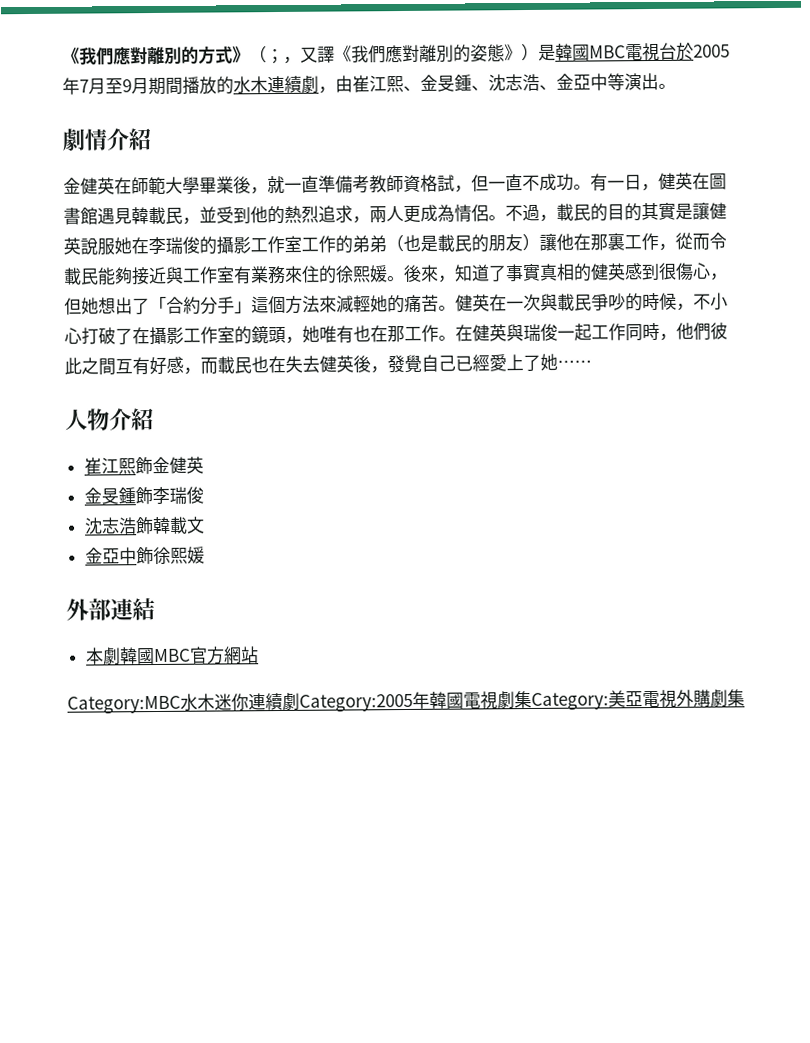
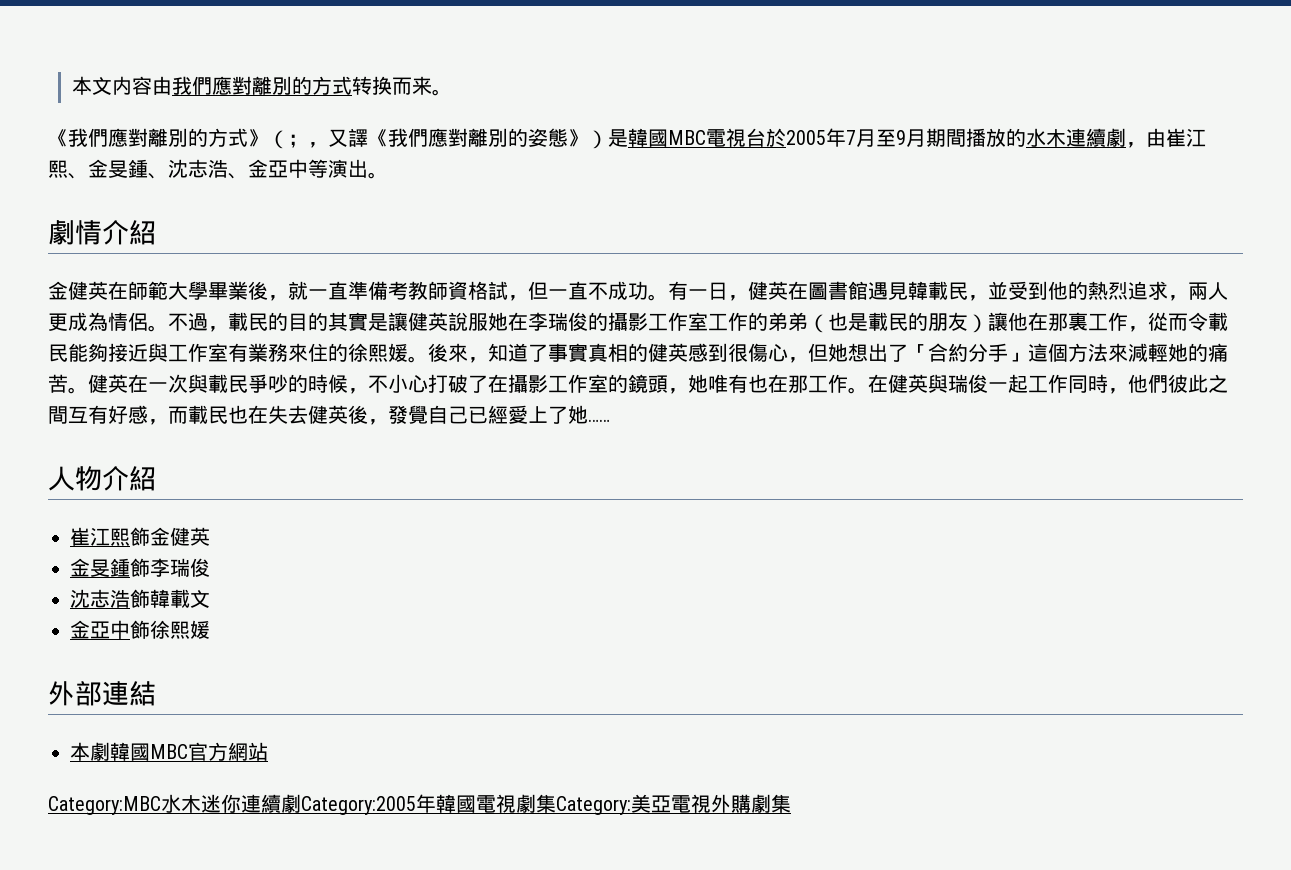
(62, 56) none -> [72,76,453,96] 本文内容由我們應對離別的方式转换而来。 //

